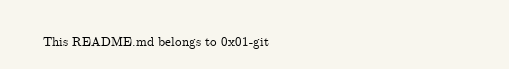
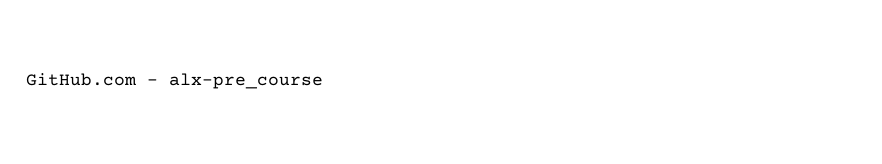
[43,36,269,49] This README.md belongs to 0x01-git -> [26,73,323,89] GitHub.com - alx-pre_course

